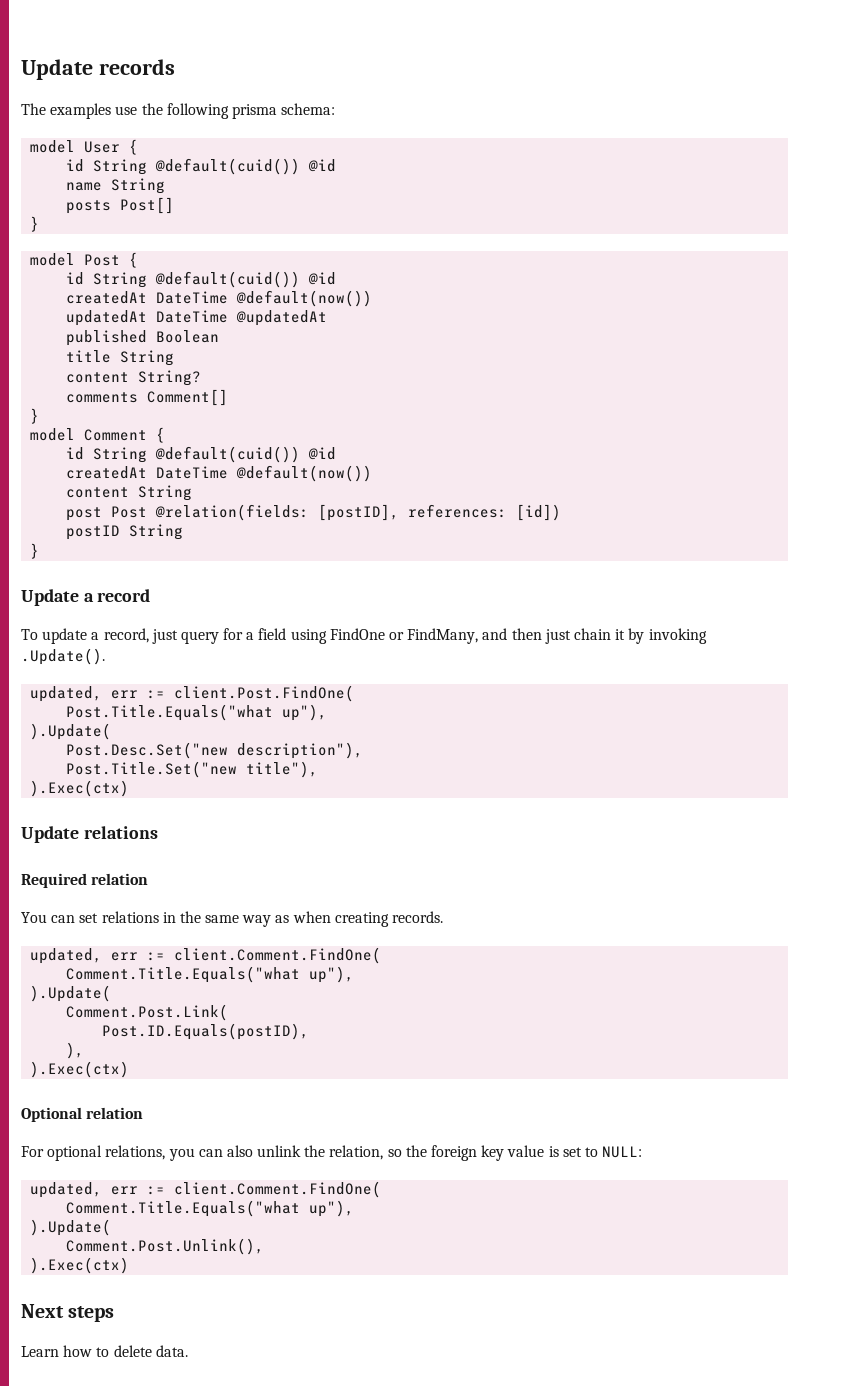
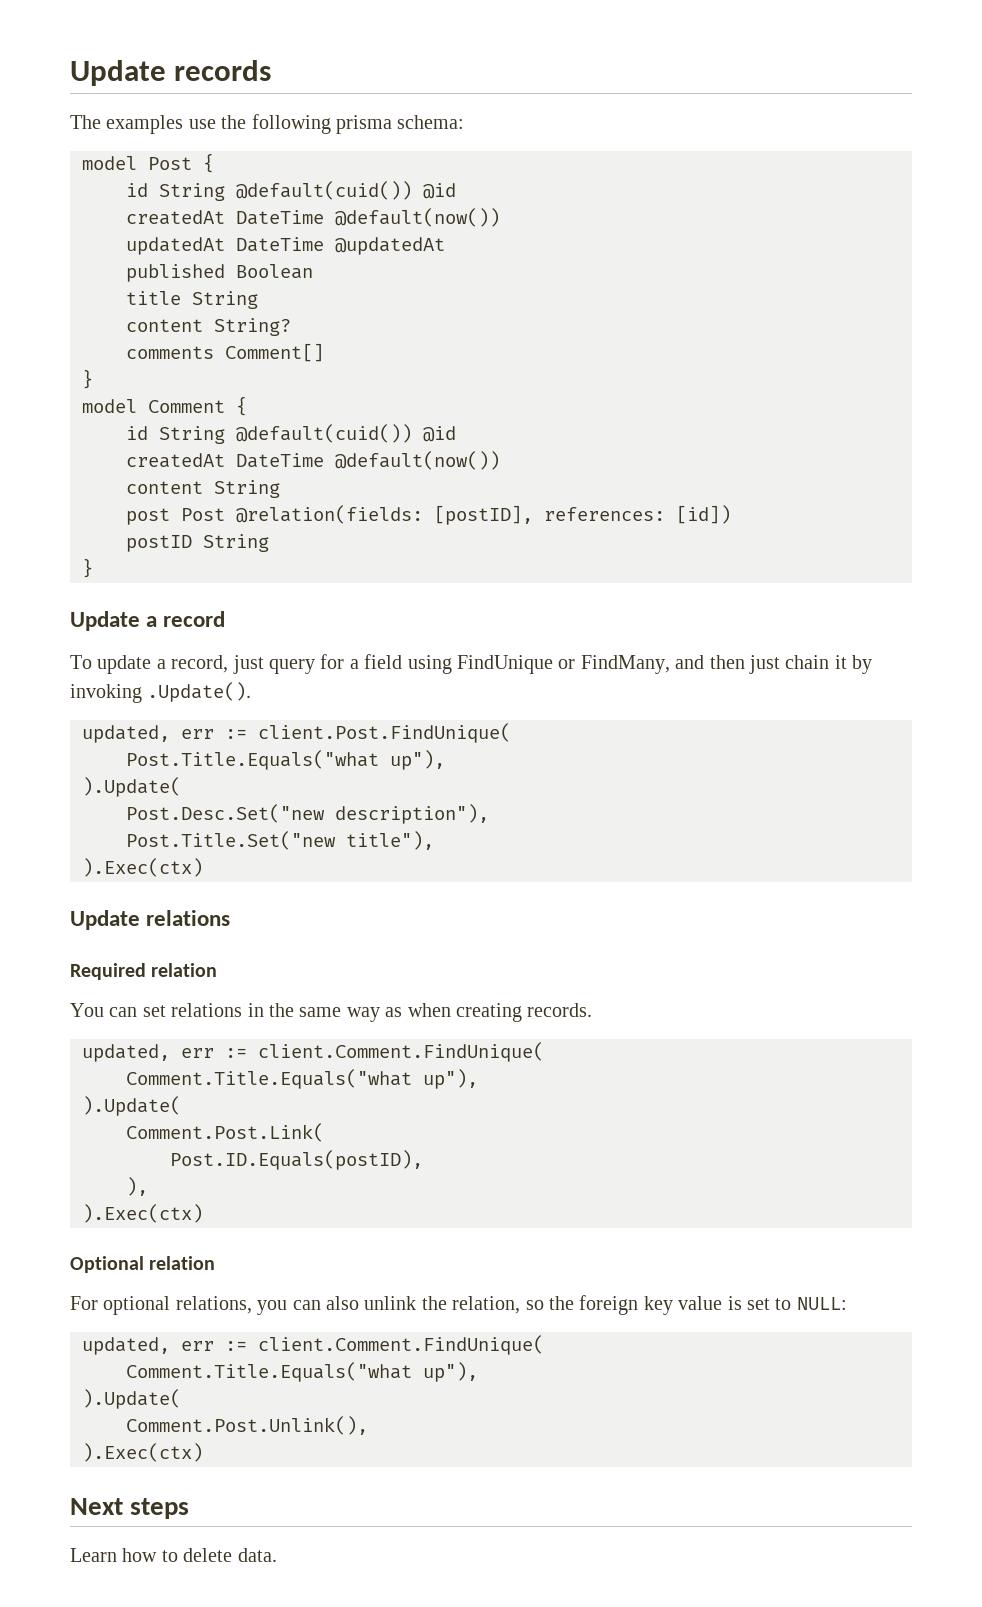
[30,139,139,155] [66,158,337,175] [66,178,166,194] [66,197,175,214] [30,216,40,232] // model User { // id String @default(cuid()) @id // name String // posts Post[] // } -> (465, 122) none
[329,628,385,640] FindOne -> [456,655,553,674] FindUnique
[174,685,355,702] client.Post.FindOne( -> [258,723,511,743] client.Post.FindUnique(
[174,947,382,964] client.Comment.FindOne( -> [258,1042,544,1062] client.Comment.FindUnique(
[174,1181,382,1198] client.Comment.FindOne( -> [258,1335,544,1355] client.Comment.FindUnique(

